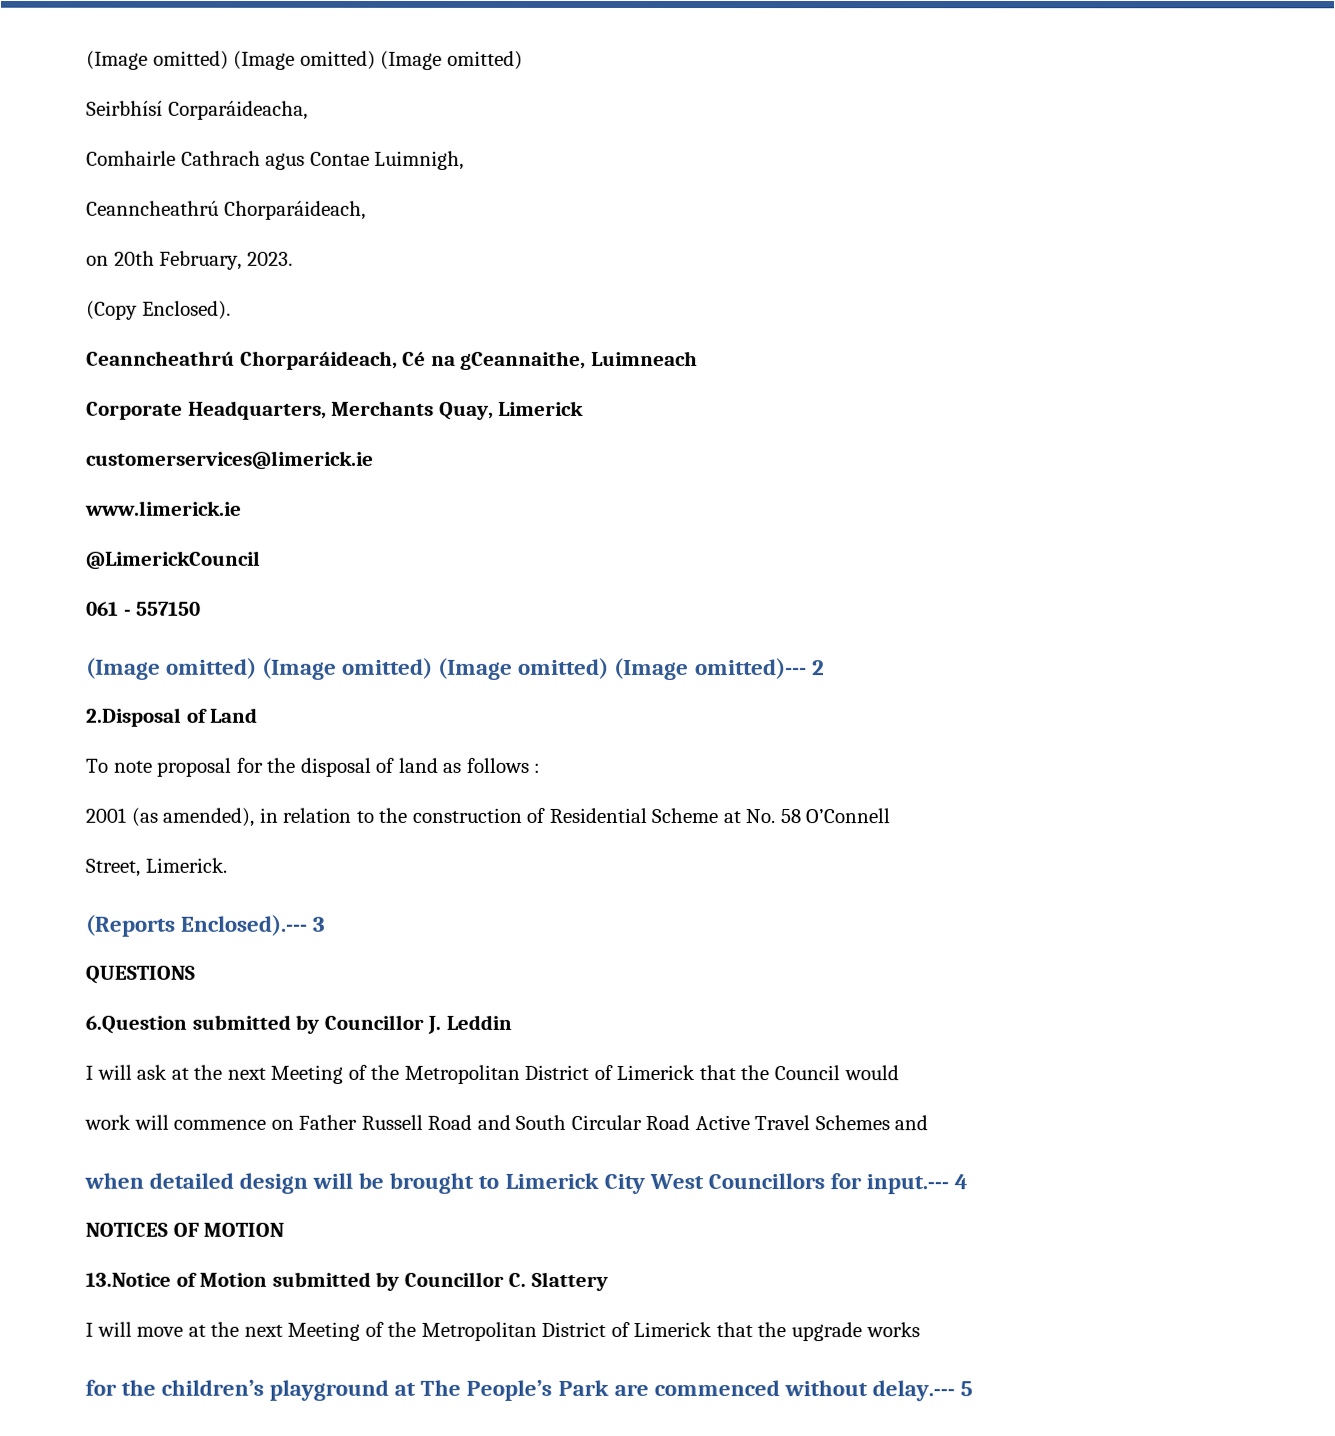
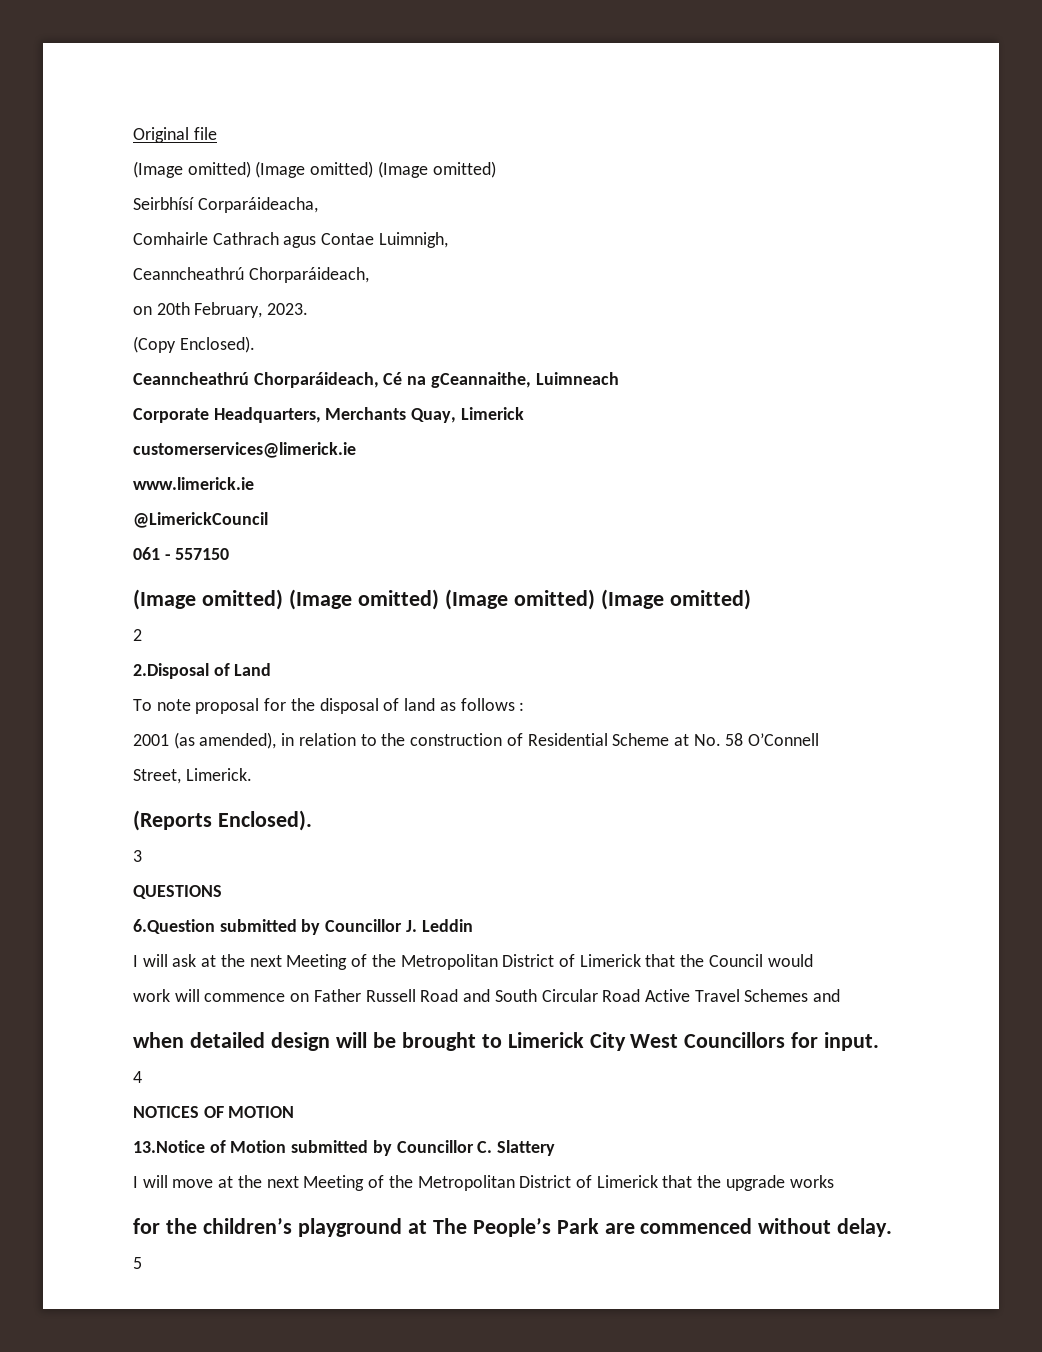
(86, 60) none -> [133,127,217,143] Original file //
[694,658,807,680] omitted)--- -> [669,589,751,610] omitted) //
[180,914,308,936] Enclosed).--- -> [217,810,312,831] Enclosed). //
[865,1174,949,1195] input.--- -> [824,1032,880,1051] input. //
[871,1380,955,1402] delay.--- -> [837,1218,893,1237] delay. //

